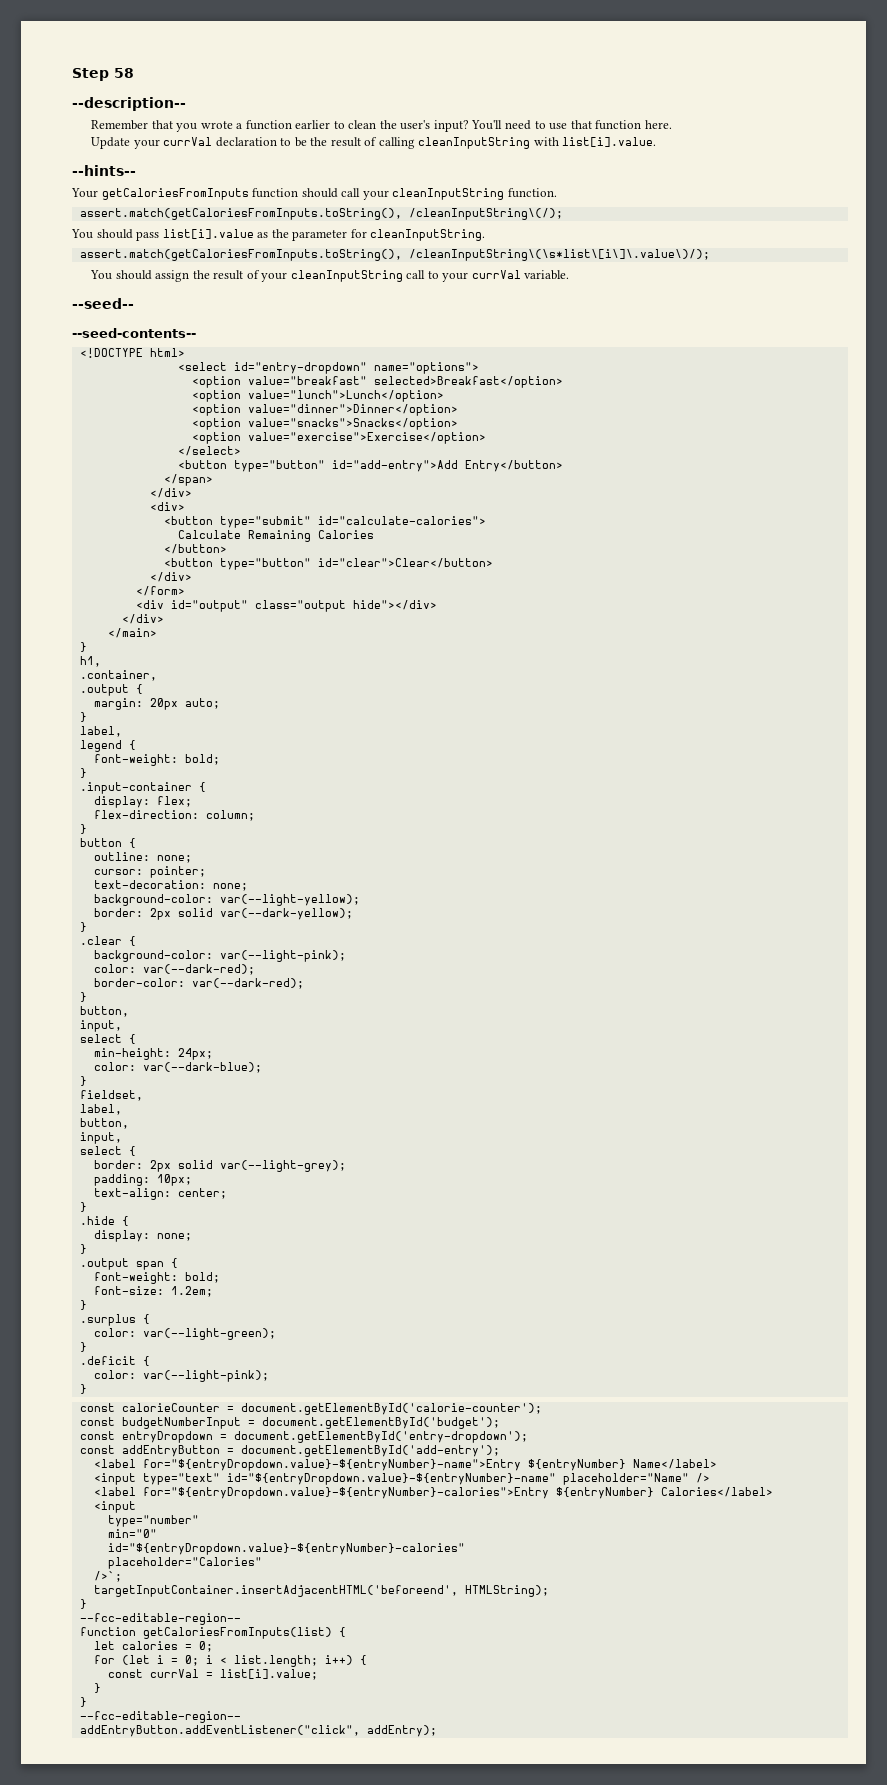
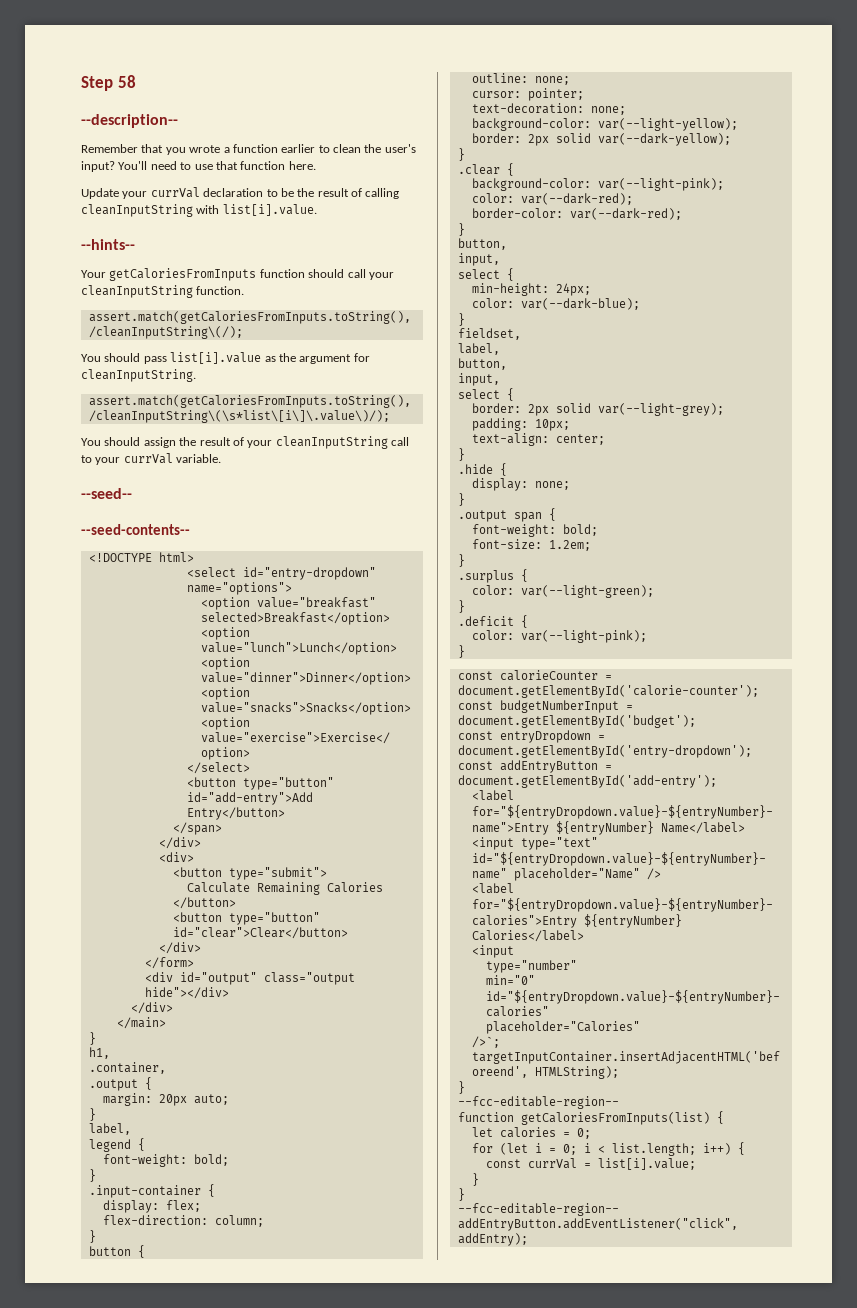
[292,230,348,241] parameter -> [299,354,352,364] argument
[219,516,486,528] type="submit" id="calculate-calories"> -> [228,867,327,880] type="submit">

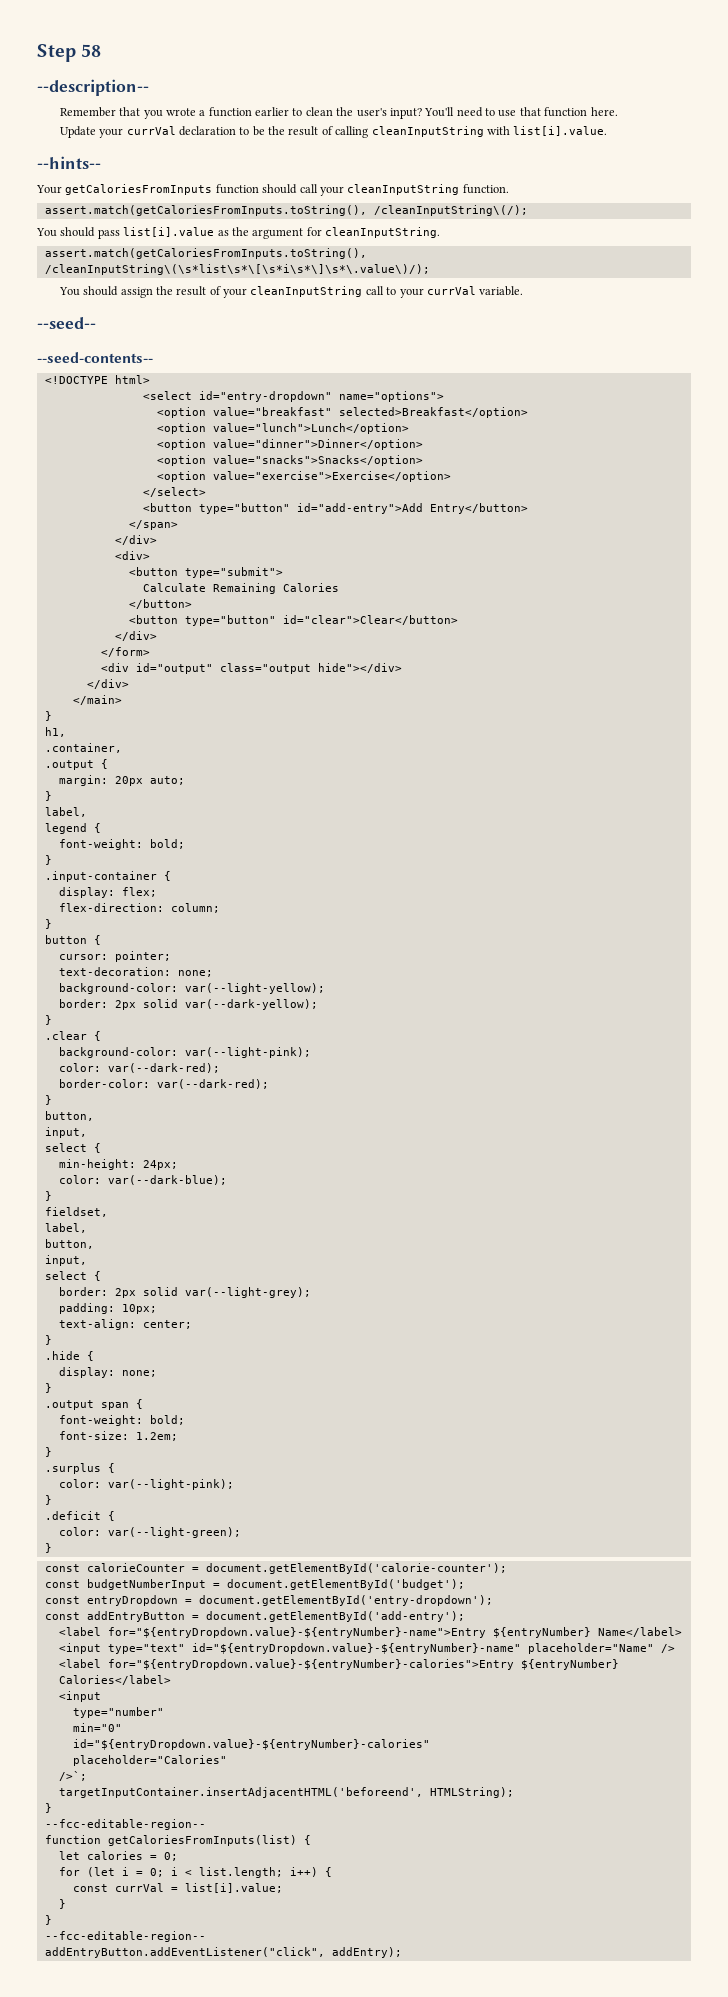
[88,410,390,423] /cleanInputString\(\s*list\[i\]\.value\)/); -> [44,264,430,275] /cleanInputString\(\s*list\s*\[\s*i\s*\]\s*\.value\)/);
[471,73,570,85] // outline: none; -> (101, 940) none
[520,585,654,598] var(--light-green); -> [107,1479,234,1490] var(--light-pink);
[520,630,647,643] var(--light-pink); -> [107,1527,241,1538] var(--light-green);

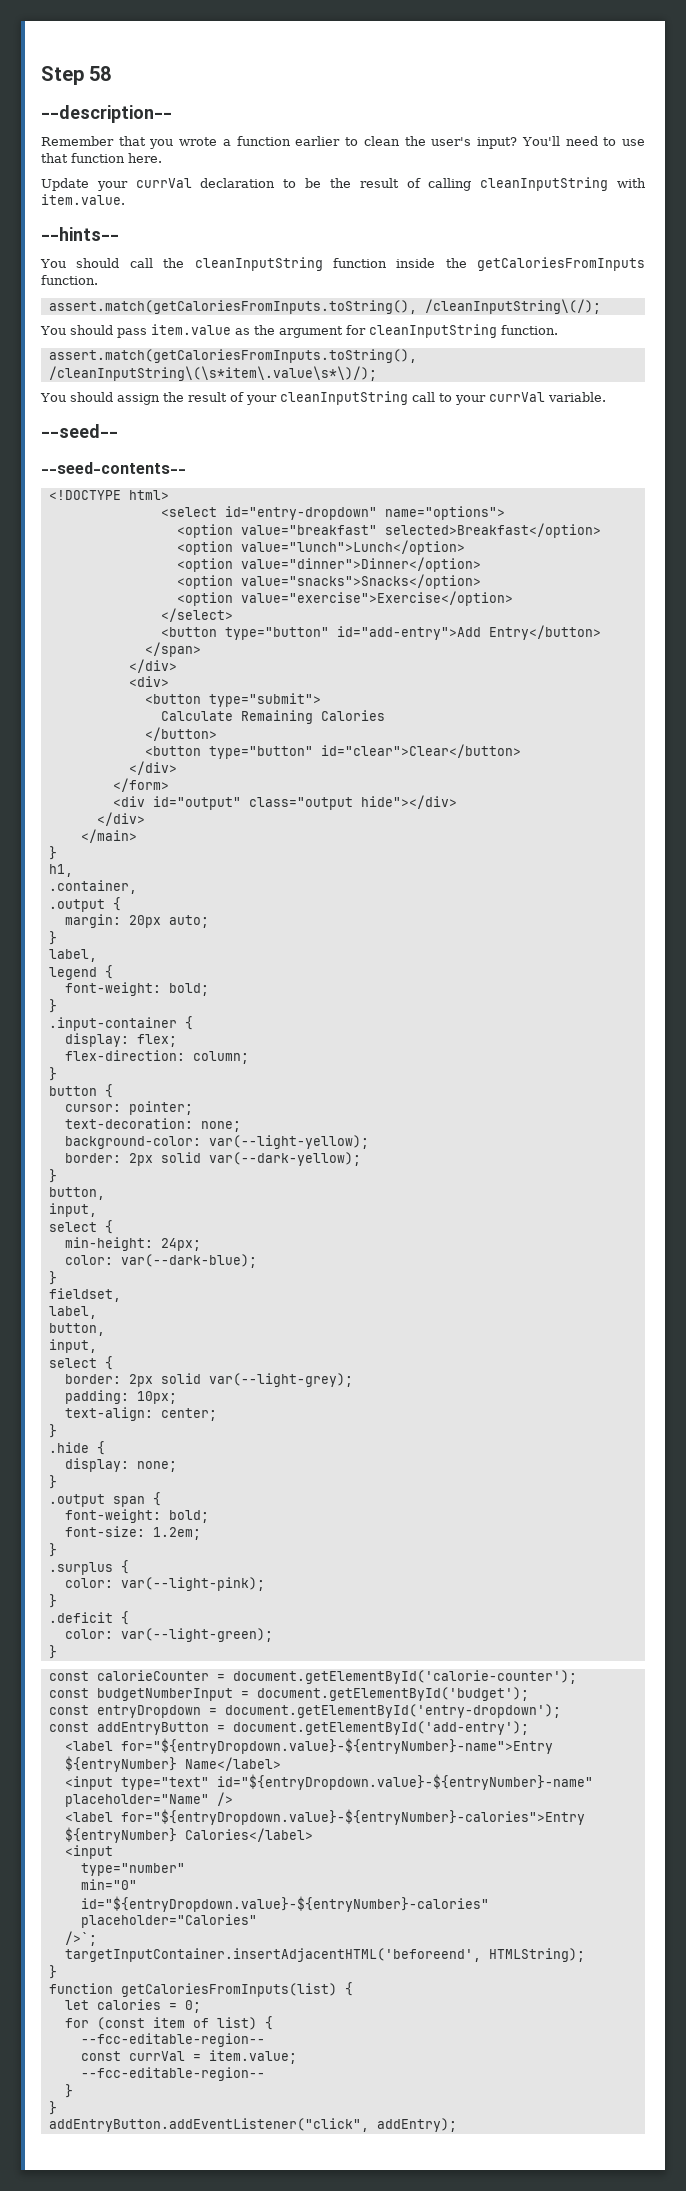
[513,126,608,136] list[i].value. -> [41,194,125,205] item.value.
[36,184,460,196] Your getCaloriesFromInputs function should call your cleanInputString -> [40,257,645,271] You should call the cleanInputString function inside the getCaloriesFromInputs
[123,227,215,237] list[i].value -> [150,324,231,335] item.value
[325,227,440,238] [44,248,367,259] [44,264,430,275] cleanInputString. // assert.match(getCaloriesFromInputs.toString(), /cleanInputString\(\s*list\s*\[\s*i\s*\]\s*\.value\)/); -> [368,324,558,338] [48,349,417,363] [48,366,377,381] cleanInputString function. // assert.match(getCaloriesFromInputs.toString(), /cleanInputString\(\s*item\.value\s*\)/);
[44,1031,101,1041] [58,1047,311,1058] [58,1063,220,1073] [58,1079,269,1089] [44,1095,52,1105] // .clear { // background-color: var(--light-pink); // color: var(--dark-red); // border-color: var(--dark-red); // } -> (57, 1176) none
[44,1819,206,1830] // --fcc-editable-region-- -> (57, 1972) none
[86,1867,332,1878] (let i = 0; i < list.length; i++) { -> [96,2016,273,2030] [80,2033,265,2047] (const item of list) { // --fcc-editable-region--
[184,1883,283,1893] list[i].value; -> [208,2050,297,2064] [80,2067,265,2081] item.value; // --fcc-editable-region--
[44,1931,206,1942] // --fcc-editable-region-- -> (57, 2108) none

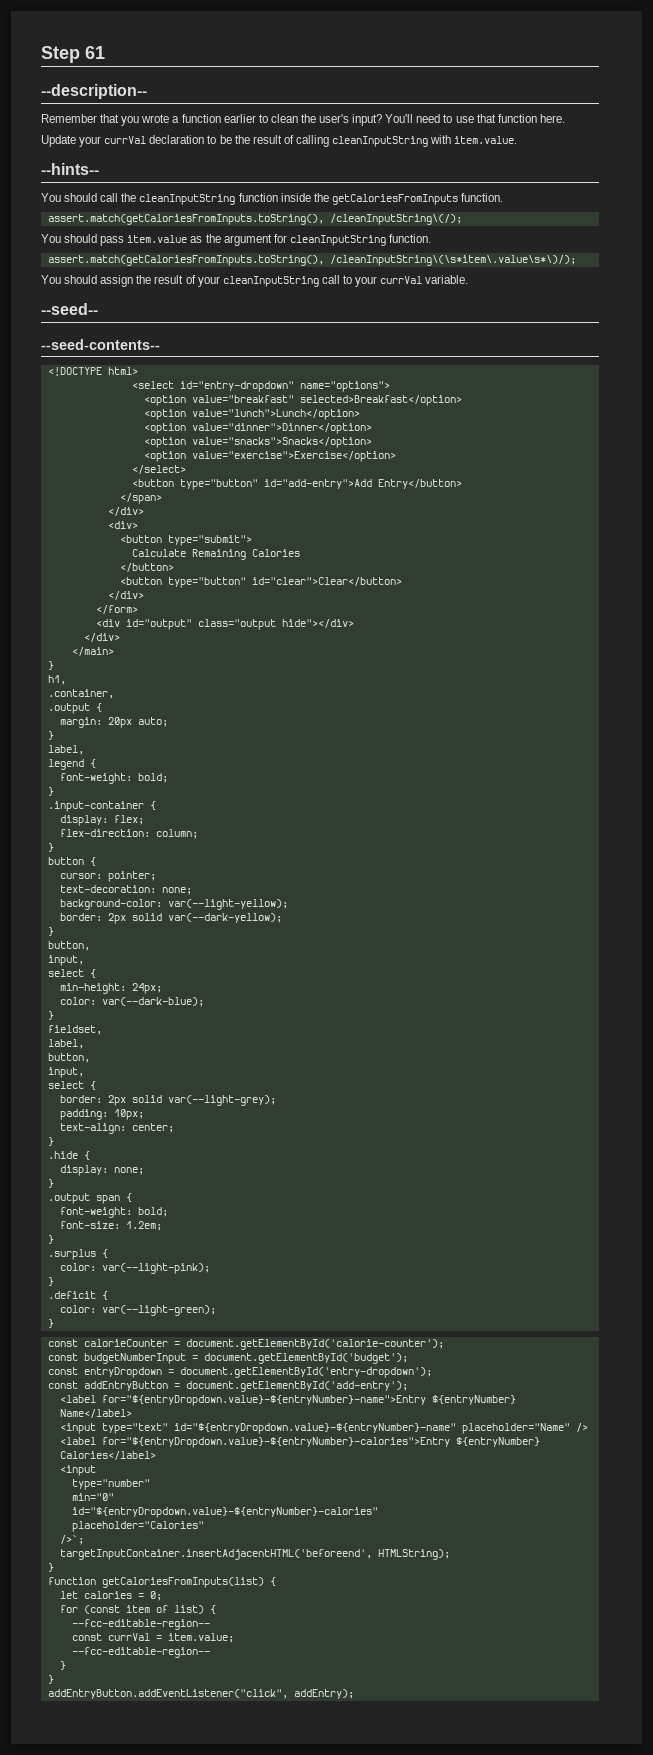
[89,66,112,81] 58 -> [85,46,105,59] 61

